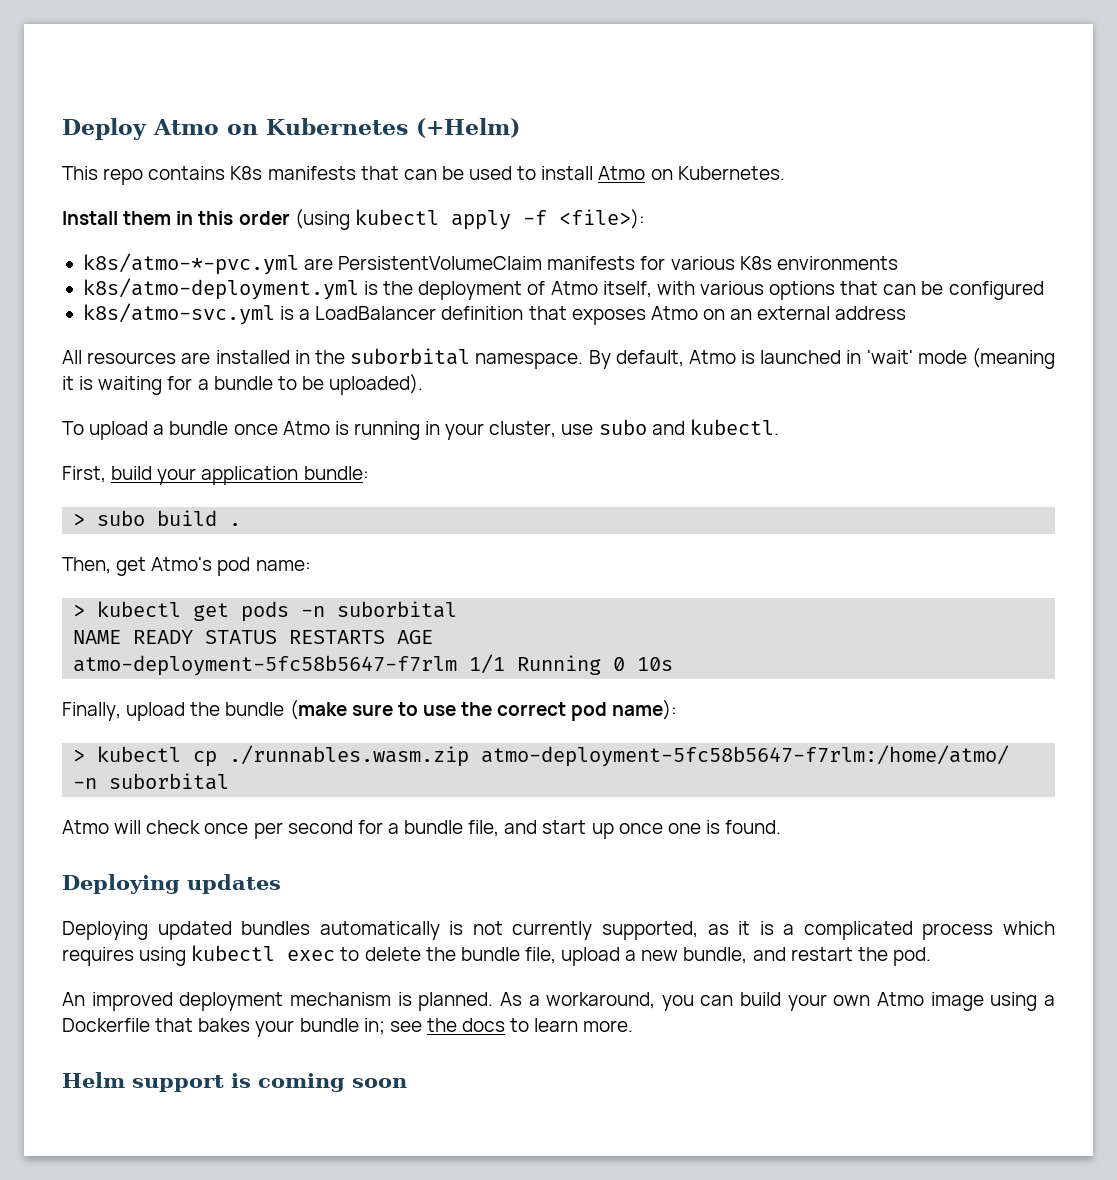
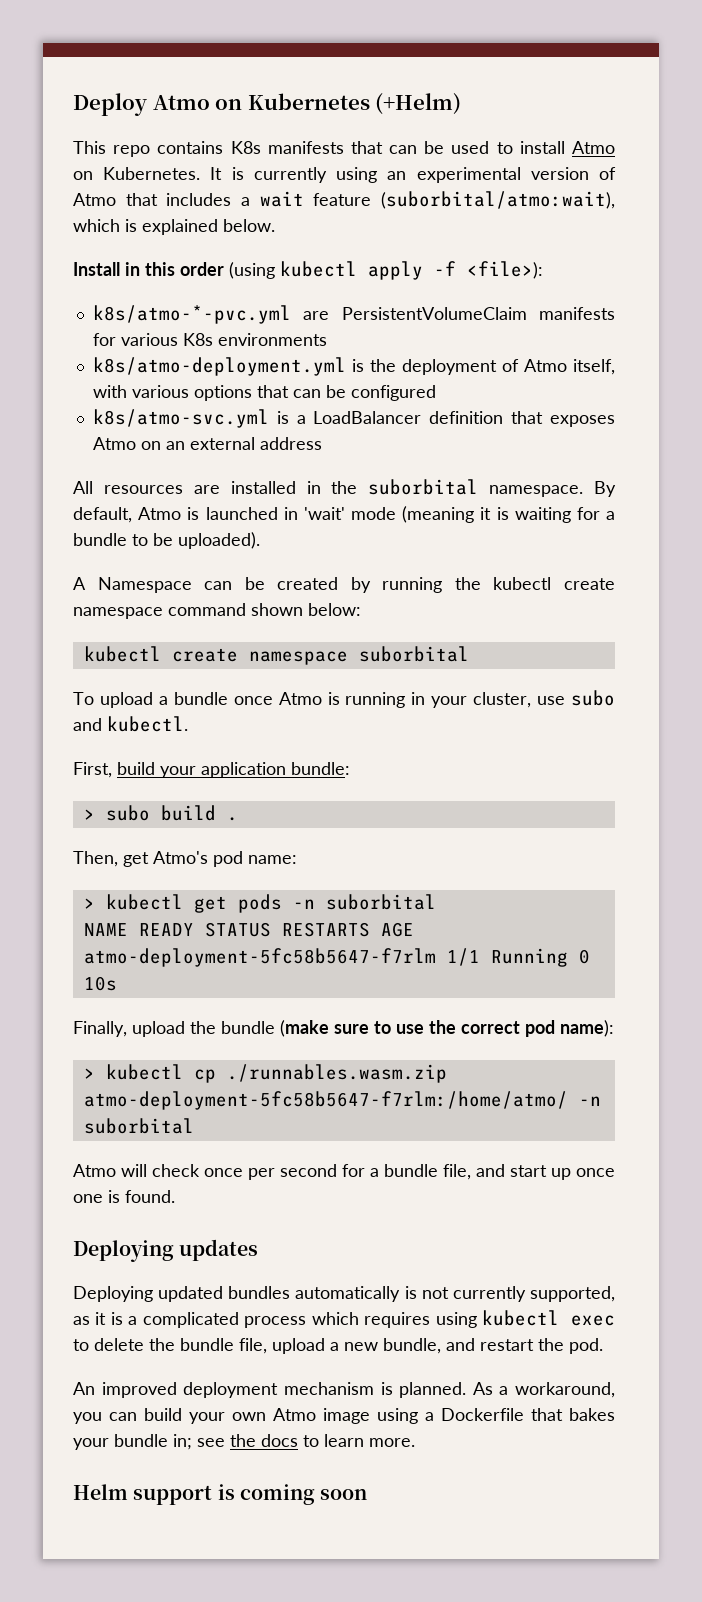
(785, 173) none -> [210,167,616,183] [73,191,615,209] [73,219,275,235] It is currently using an experimental version of Atmo that includes a wait feature (suborbital/atmo:wait), which is explained below.
[123,211,172,225] them -> (120, 269) none
(424, 384) none -> [73,577,615,593] [73,603,361,619] [83,646,469,665] // A Namespace can be created by running the kubectl create namespace command shown below: // kubectl create namespace suborbital

